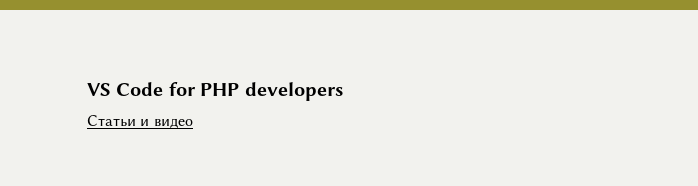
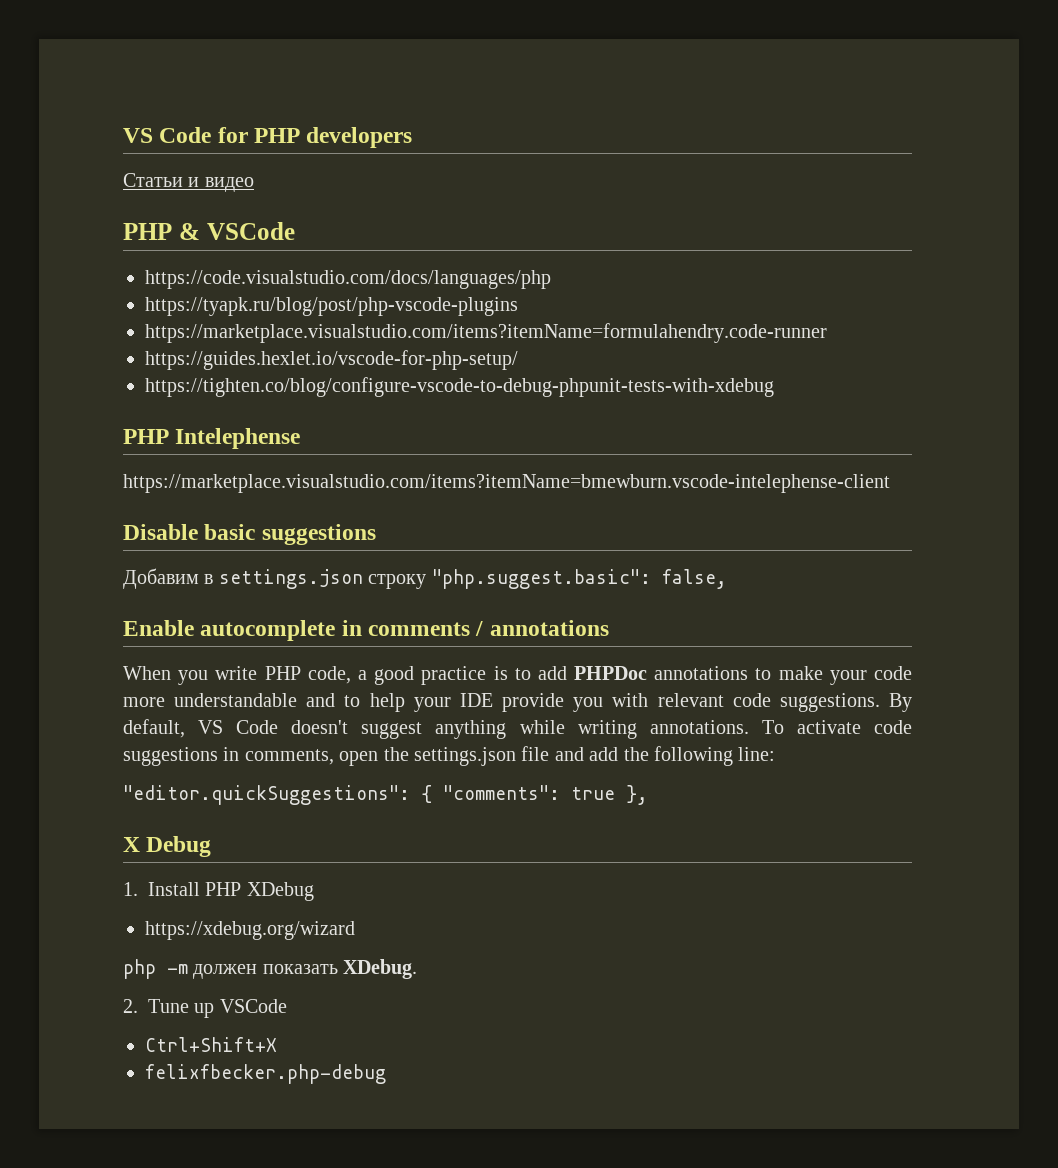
(193, 123) none -> [123,222,295,240] [145,270,551,289] [145,297,518,316] [145,323,827,343] [145,350,518,370] [145,377,774,397] [123,428,301,449] [123,474,890,493] [123,524,376,545] [123,568,727,589] [123,620,609,641] [123,666,912,685] [123,693,912,712] [123,719,913,739] [123,746,776,766] [123,785,648,805] [123,836,212,857] [123,882,314,901] [145,921,355,940] [123,959,418,979] [123,999,287,1018] [145,1037,277,1052] [145,1064,386,1084] // PHP & VSCode // https://code.visualstudio.com/docs/languages/php // https://tyapk.ru/blog/post/php-vscode-plugins // https://marketplace.visualstudio.com/items?itemName=formulahendry.code-runner // https://guides.hexlet.io/vscode-for-php-setup/ // https://tighten.co/blog/configure-vscode-to-debug-phpunit-tests-with-xdebug // PHP Intelephense // https://marketplace.visualstudio.com/items?itemName=bmewburn.vscode-intelephense-client // Disable basic suggestions // Добавим в settings.json строку "php.suggest.basic": false, // Enable autocomplete in comments / annotations // When you write PHP code, a good practice is to add PHPDoc annotations to make your code more understandable and to help your IDE provide you with relevant code suggestions. By default, VS Code doesn't suggest anything while writing annotations. To activate code suggestions in comments, open the settings.json file and add the following line: // "editor.quickSuggestions": { "comments": true }, // X Debug // 1. Install PHP XDebug // https://xdebug.org/wizard // php -m должен показать XDebug. // 2. Tune up VSCode // Ctrl+Shift+X // felixfbecker.php-debug

